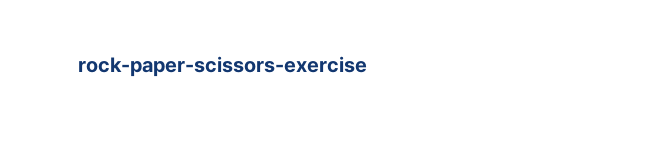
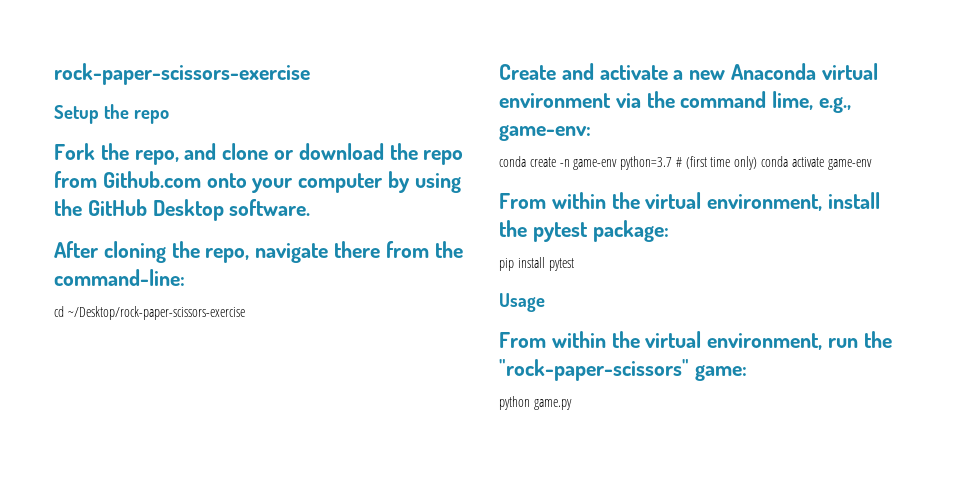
(367, 66) none -> [54,104,169,124] [54,143,464,165] [54,171,461,193] [54,199,311,221] [54,241,463,263] [54,269,185,286] [54,306,245,320] [499,63,878,80] [499,91,852,113] [499,125,591,141] [499,156,872,170] [499,192,881,211] [499,220,669,242] [499,257,574,271] [499,293,545,312] [499,331,892,350] [499,359,747,381] [499,396,572,410] // Setup the repo // Fork the repo, and clone or download the repo from Github.com onto your computer by using the GitHub Desktop software. // After cloning the repo, navigate there from the command-line: // cd ~/Desktop/rock-paper-scissors-exercise // Create and activate a new Anaconda virtual environment via the command lime, e.g., game-env: // conda create -n game-env python=3.7 # (first time only) conda activate game-env // From within the virtual environment, install the pytest package: // pip install pytest // Usage // From within the virtual environment, run the "rock-paper-scissors" game: // python game.py

